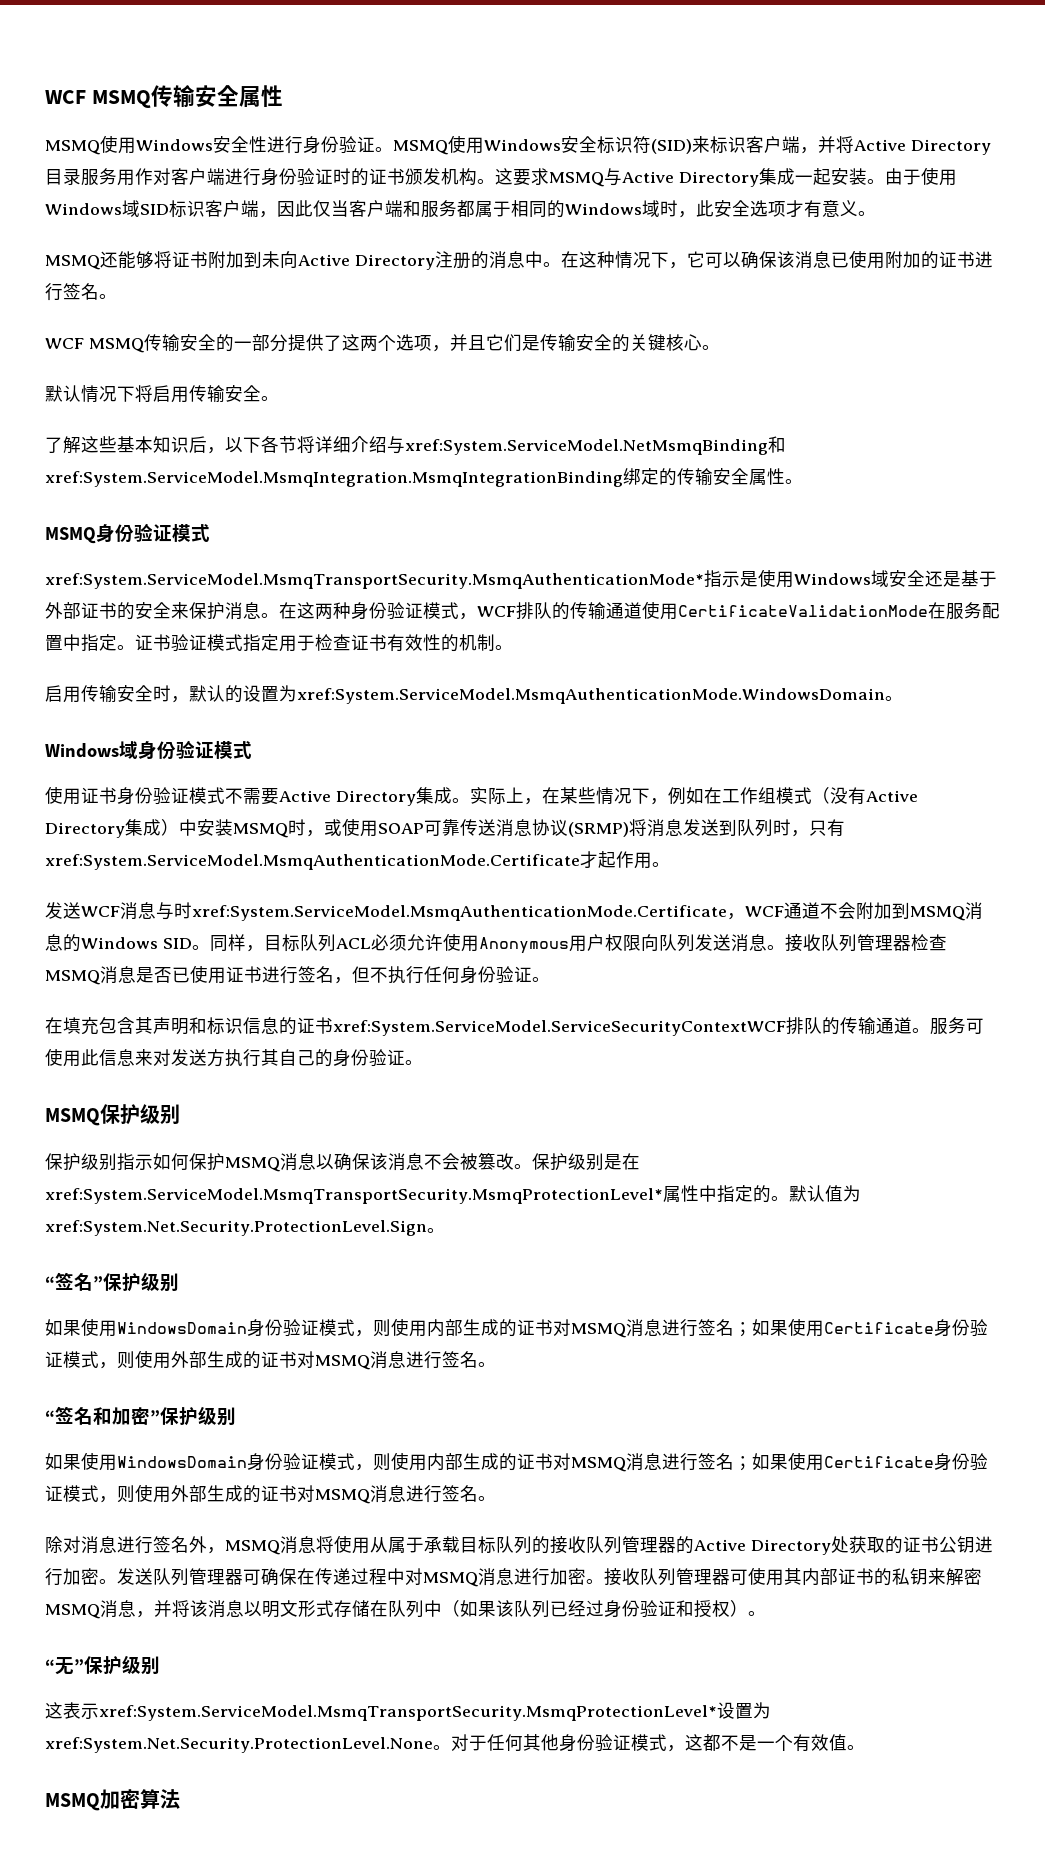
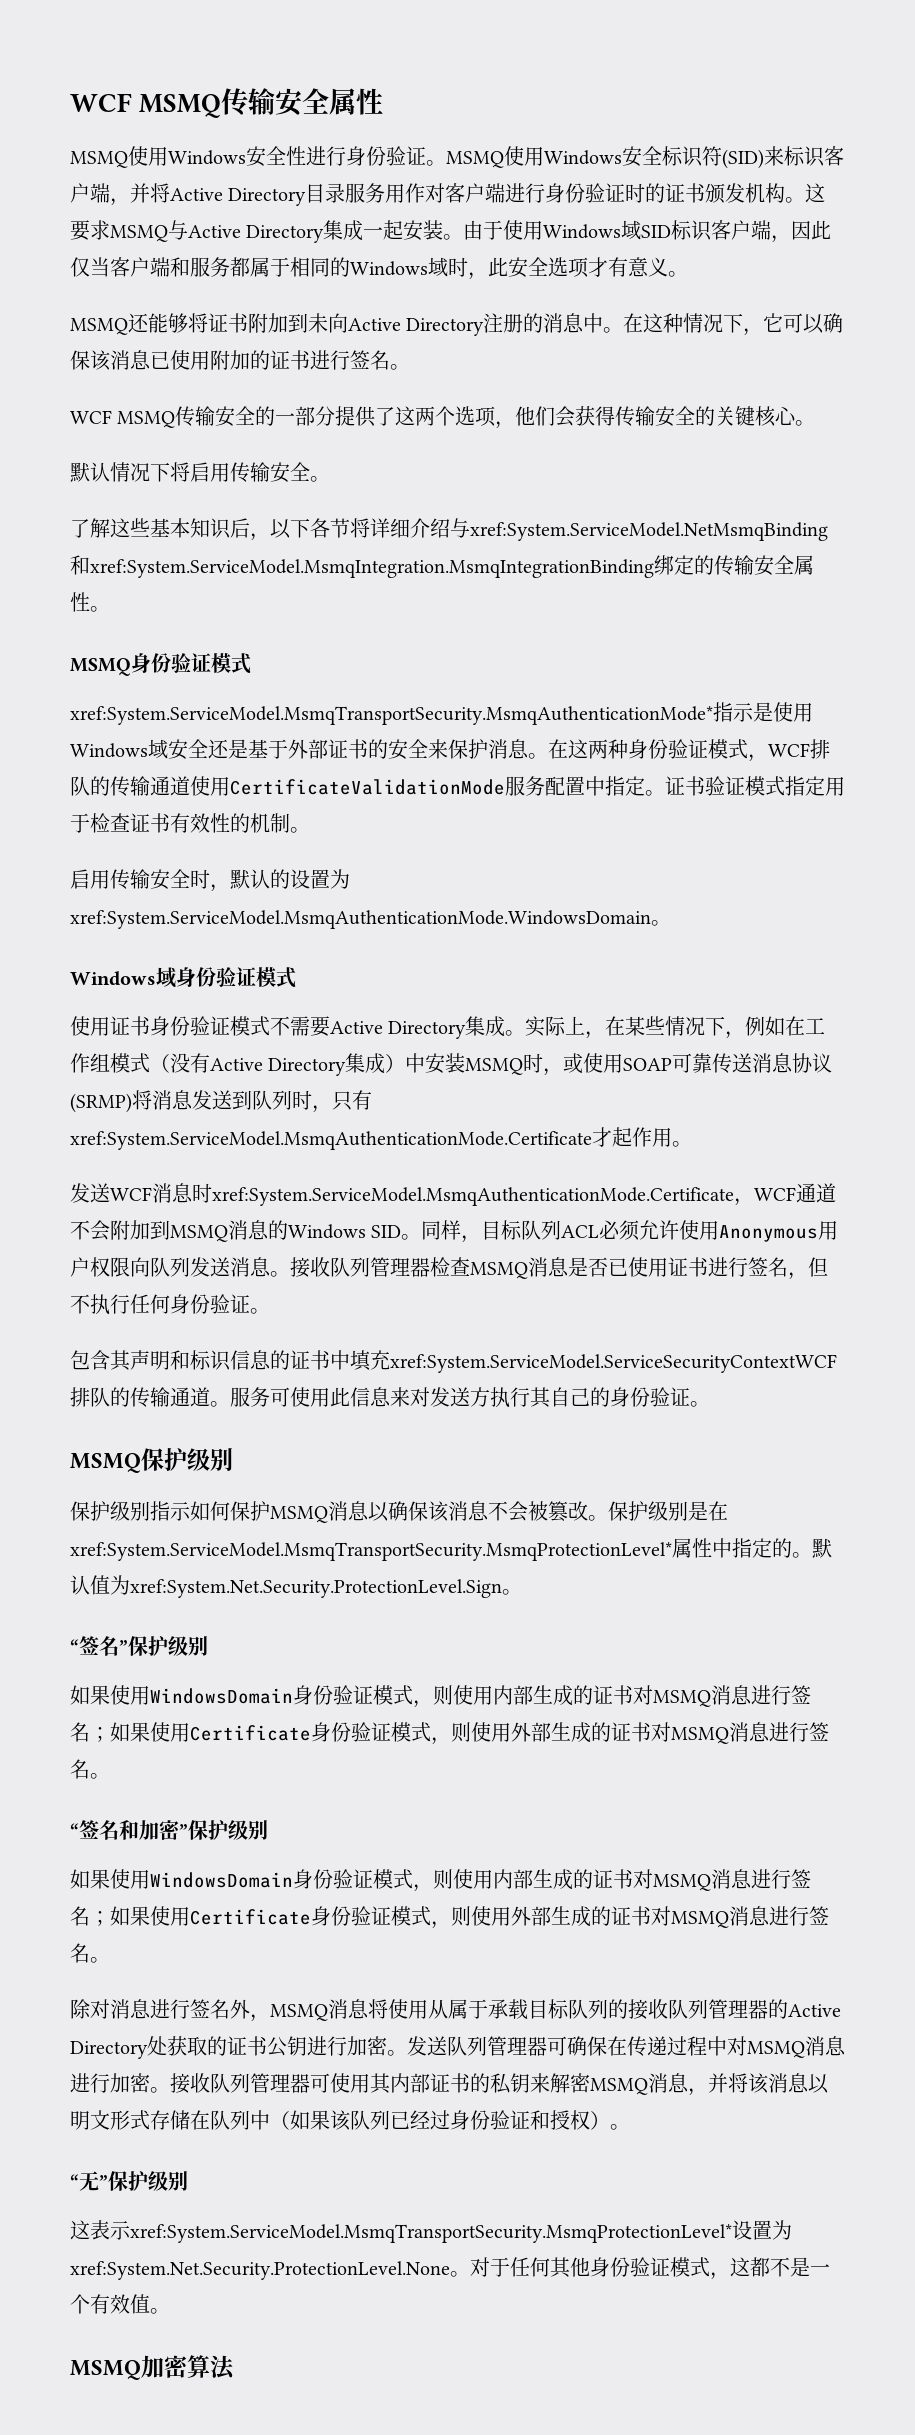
[449,334,540,352] 并且它们是 -> [515,406,616,427] 他们会获得
[928,602,946,619] 在 -> (505, 787) none
[156,902,174,920] 与 -> (193, 1193) none
[45,1017,99,1035] 在填充 -> (270, 1311) none
(333, 1025) none -> [330,1350,390,1371] 中填充

